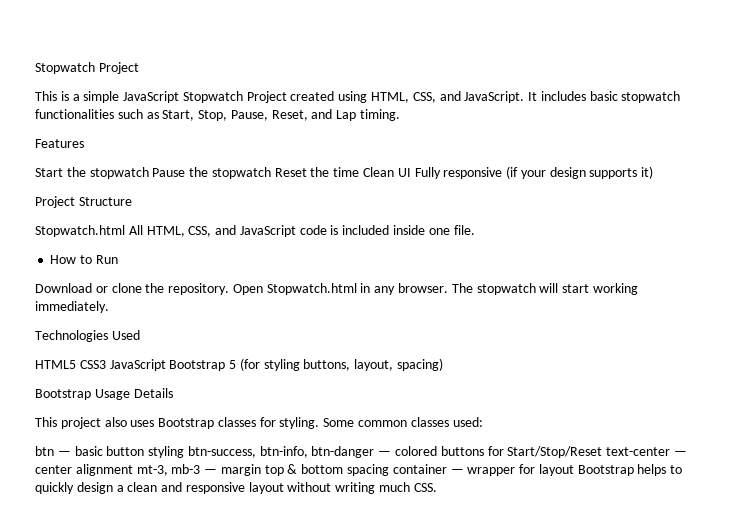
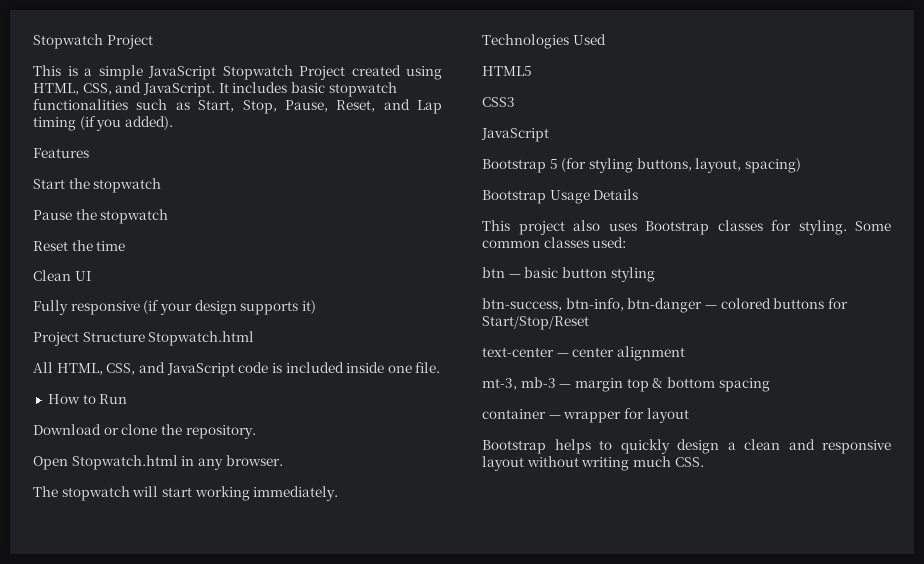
[360,109,401,121] timing. -> [33,116,173,131] timing (if you added).
(149, 173) none -> (162, 185) //
(271, 173) none -> (169, 216) //
(360, 172) none -> (126, 246) //
(411, 172) none -> (91, 276) //
[35,225,125,237] // Stopwatch.html -> [148,331,255,346] Stopwatch.html //
(230, 289) none -> (256, 432) //
(449, 288) none -> (283, 460) //
(76, 364) none -> (532, 71) //
[109,359,166,371] JavaScript -> [481,128,549,142] // JavaScript //
(185, 452) none -> (655, 274) //
(603, 452) none -> (589, 323) //
(133, 470) none -> (685, 353) //
(390, 470) none -> (770, 385) //
(574, 470) none -> (689, 415) //

